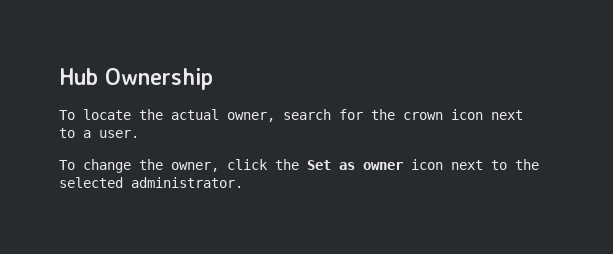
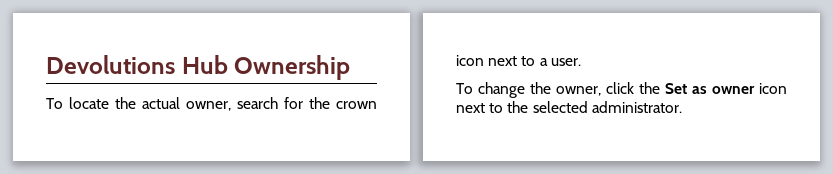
(59, 76) none -> [46,55,175,74] Devolutions

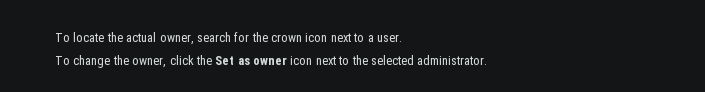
[46,55,351,80] Devolutions Hub Ownership // -> (55, 37) none

